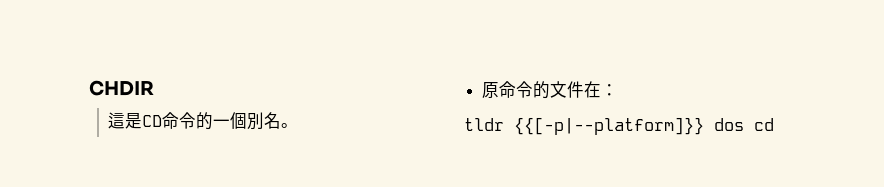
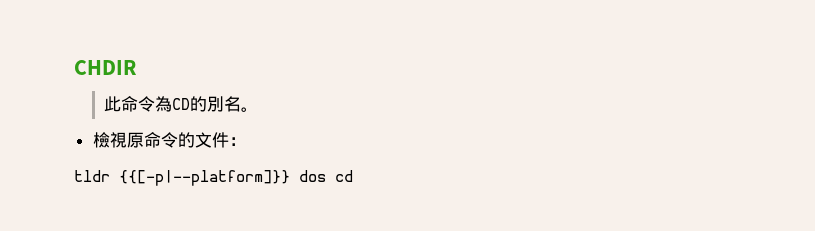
[108,112,248,130] 這是CD命令的一個 -> [104,96,208,112] 此命令為CD的
(299, 125) none -> [92,132,127,148] 檢視
[584,81,602,98] 在 -> (229, 140) none

